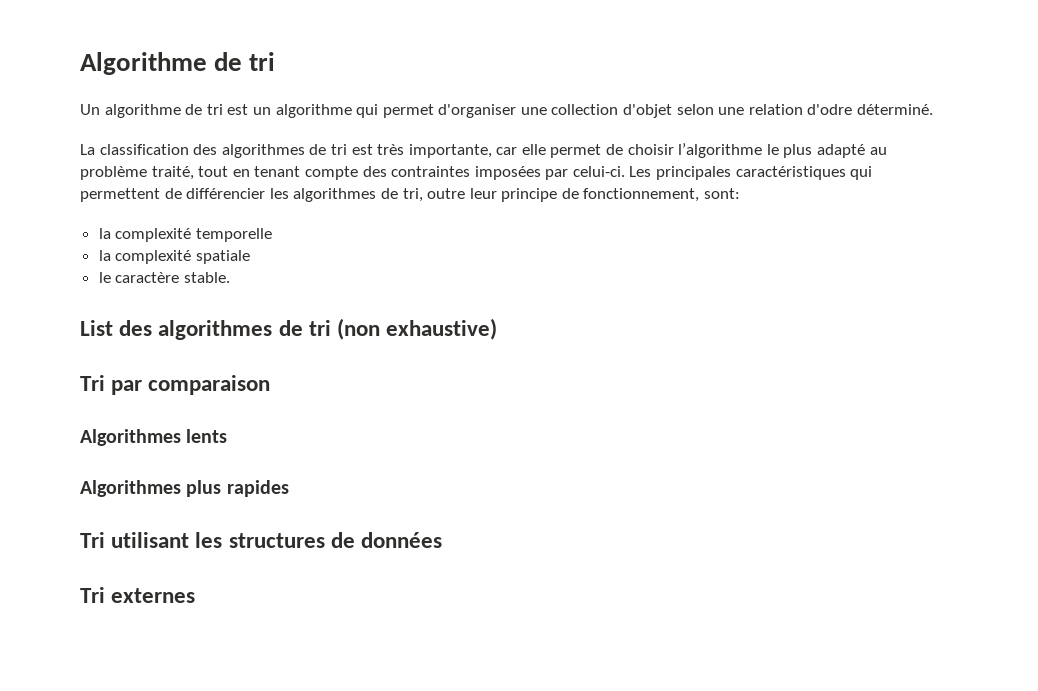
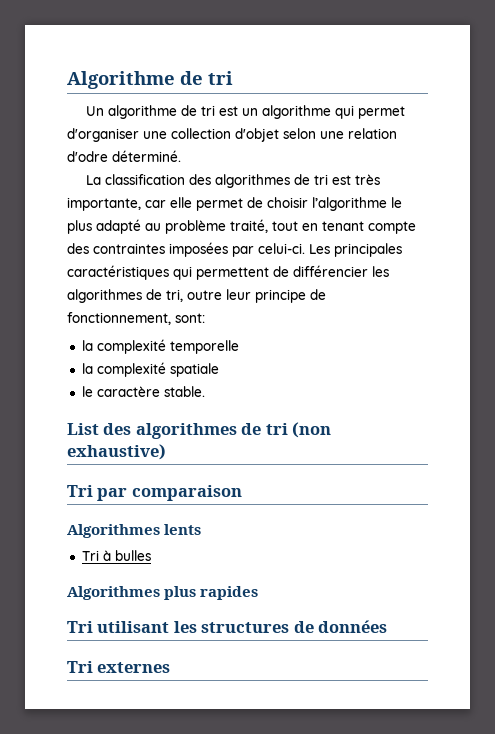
(228, 436) none -> [81,550,151,561] // Tri à bulles

